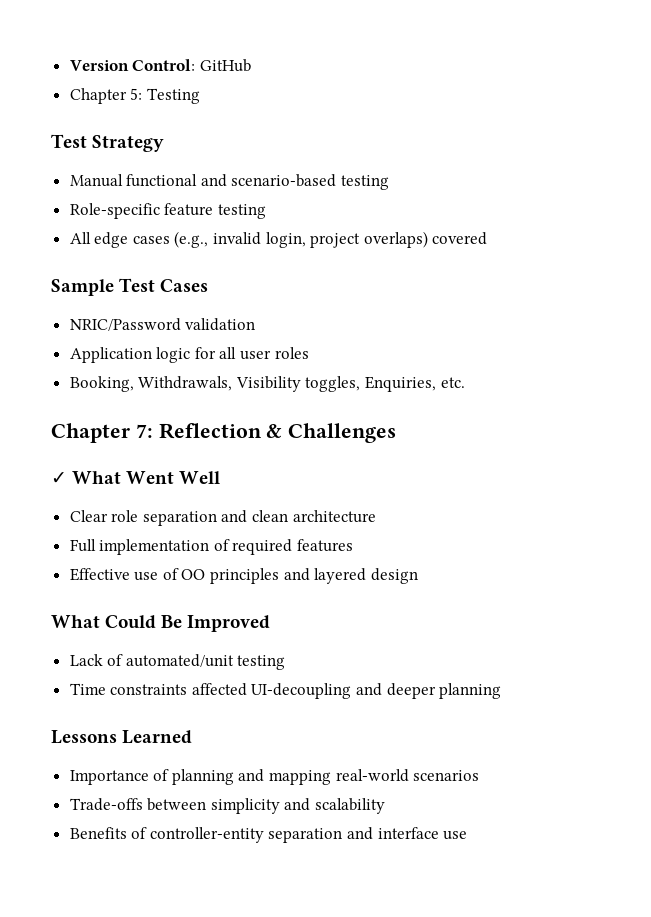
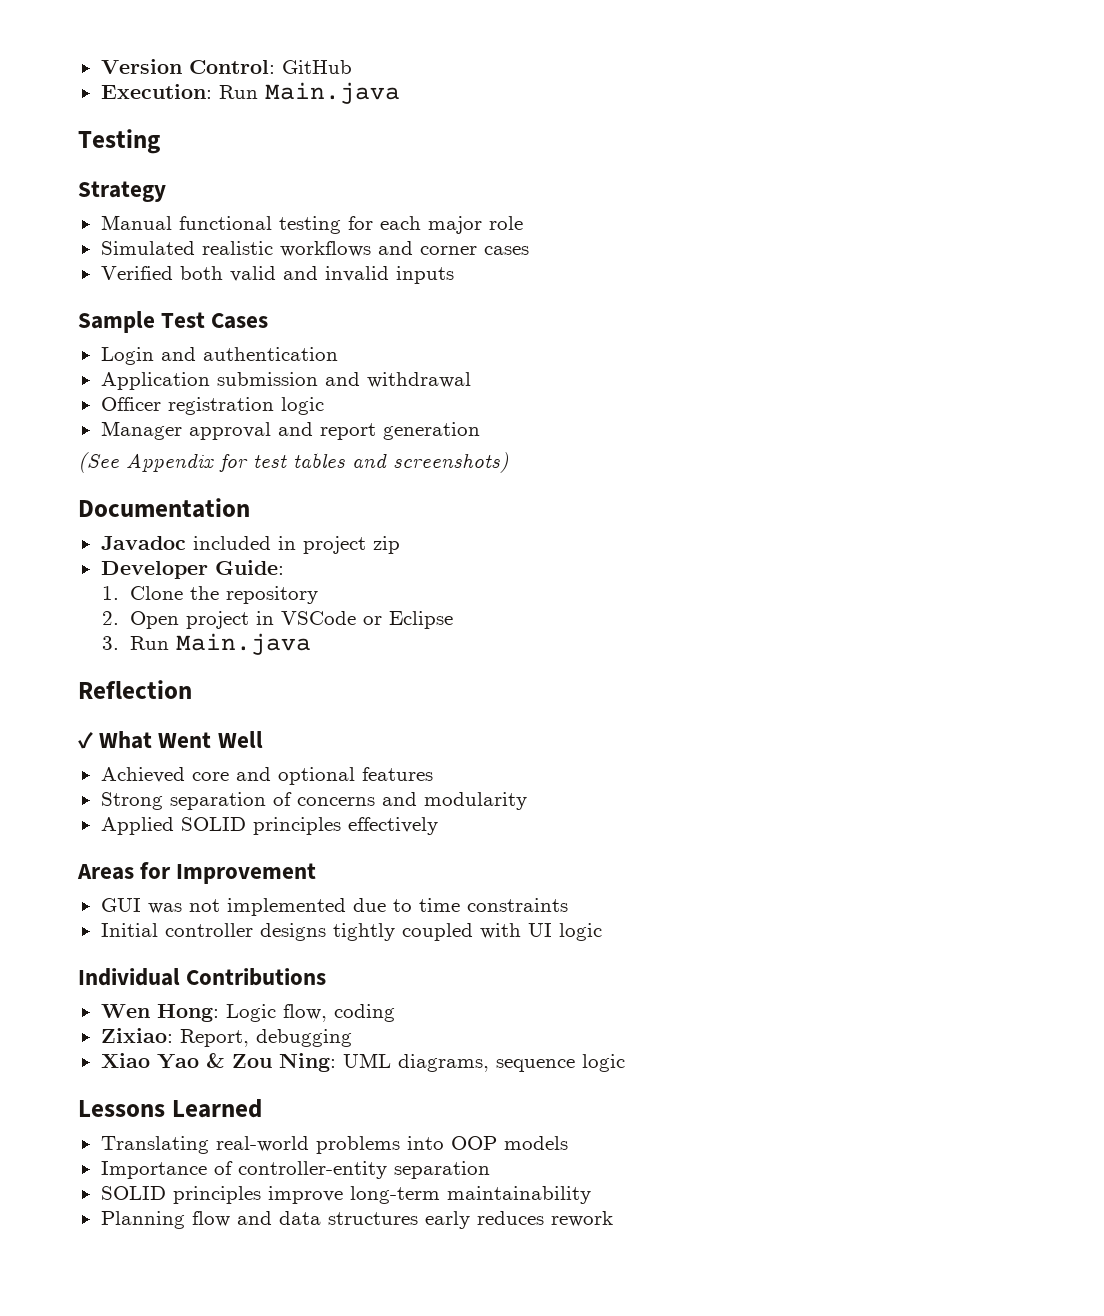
[69,88,143,104] Chapter 5: -> [100,82,400,104] Execution: Run Main.java //
[51,134,87,148] Test -> (160, 141) none
[200,174,390,190] [69,203,266,219] [69,231,488,248] [51,278,209,296] [69,318,256,331] [69,347,309,363] [69,376,465,392] [51,423,153,443] and scenario-based testing // Role-specific feature testing // All edge cases (e.g., invalid login, project overlaps) covered // Sample Test Cases // NRIC/Password validation // Application logic for all user roles // Booking, Withdrawals, Visibility toggles, Enquiries, etc. // Chapter 7: -> [278,216,523,234] [100,241,529,257] [100,266,454,284] [78,311,269,333] [100,347,338,365] [100,372,471,390] [100,397,324,415] [100,421,480,440] [78,452,509,473] [78,498,250,518] [100,536,400,554] [100,560,284,579] [102,586,318,604] [102,611,453,629] [102,633,311,655] testing for each major role // Simulated realistic workflows and corner cases // Verified both valid and invalid inputs // Sample Test Cases // Login and authentication // Application submission and withdrawal // Officer registration logic // Manager approval and report generation // (See Appendix for test tables and screenshots) // Documentation // Javadoc included in project zip // Developer Guide: // 1. Clone the repository // 2. Open project in VSCode or Eclipse // 3. Run Main.java //
[266,423,397,443] & Challenges -> (192, 689) none
[69,510,376,526] [69,539,354,555] [69,568,418,584] [51,615,271,632] [69,654,286,670] [69,683,502,699] [51,730,193,744] [69,769,480,785] [69,798,386,814] [69,827,468,843] Clear role separation and clean architecture // Full implementation of required features // Effective use of OO principles and layered design // What Could Be Improved // Lack of automated/unit testing // Time constraints affected UI-decoupling and deeper planning // Lessons Learned // Importance of planning and mapping real-world scenarios // Trade-offs between simplicity and scalability // Benefits of controller-entity separation and interface use -> [100,767,433,785] [100,792,527,810] [100,817,438,835] [77,862,317,884] [100,898,568,916] [100,923,602,941] [78,968,327,986] [100,1004,395,1022] [100,1028,352,1047] [100,1053,625,1072] [78,1099,262,1118] [100,1136,568,1154] [100,1161,490,1179] [100,1186,591,1204] [100,1211,613,1229] Achieved core and optional features // Strong separation of concerns and modularity // Applied SOLID principles effectively // Areas for Improvement // GUI was not implemented due to time constraints // Initial controller designs tightly coupled with UI logic // Individual Contributions // Wen Hong: Logic flow, coding // Zixiao: Report, debugging // Xiao Yao & Zou Ning: UML diagrams, sequence logic // Lessons Learned // Translating real-world problems into OOP models // Importance of controller-entity separation // SOLID principles improve long-term maintainability // Planning flow and data structures early reduces rework

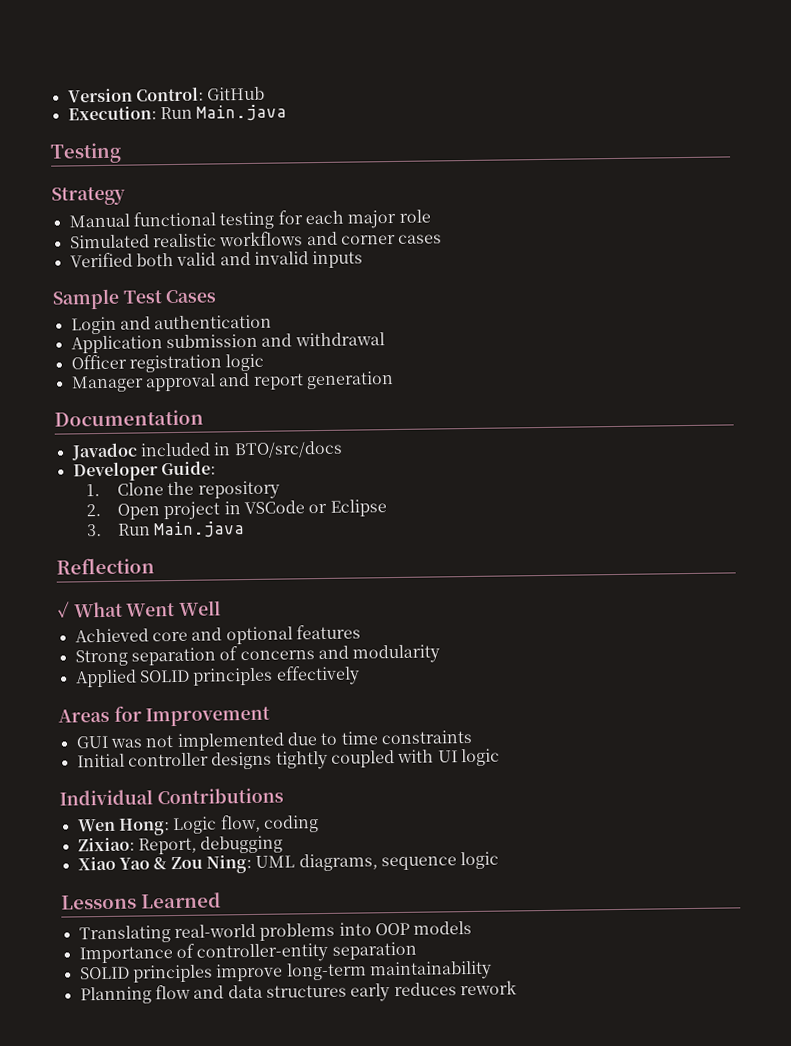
[78,452,509,473] // (See Appendix for test tables and screenshots) -> (394, 380) none
[302,536,400,554] project zip -> [233,440,343,459] BTO/src/docs

